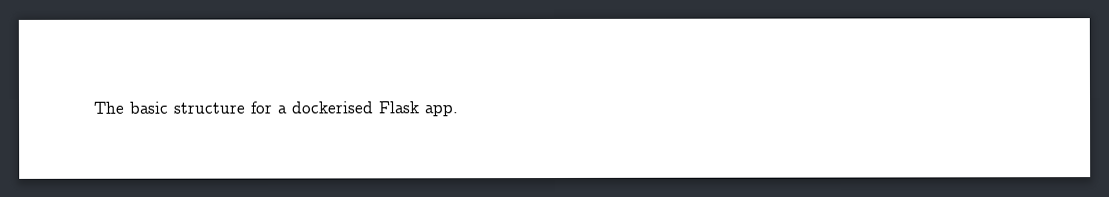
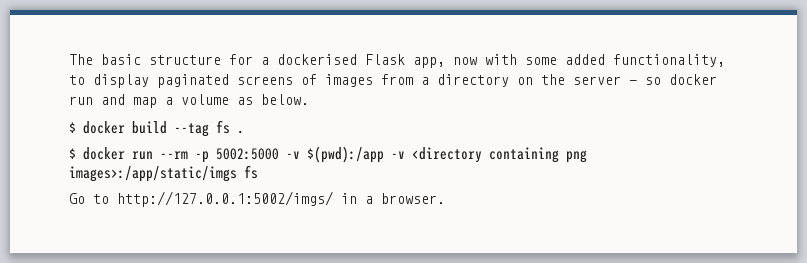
[425,104,459,117] app. -> [413,54,725,68] [69,74,717,88] [69,94,309,108] [69,120,244,137] [69,146,587,163] [69,165,258,182] [69,191,445,207] app, now with some added functionality, to display paginated screens of images from a directory on the server - so docker run and map a volume as below. // $ docker build --tag fs . // $ docker run --rm -p 5002:5000 -v $(pwd):/app -v <directory containing png images>:/app/static/imgs fs // Go to http://127.0.0.1:5002/imgs/ in a browser.

